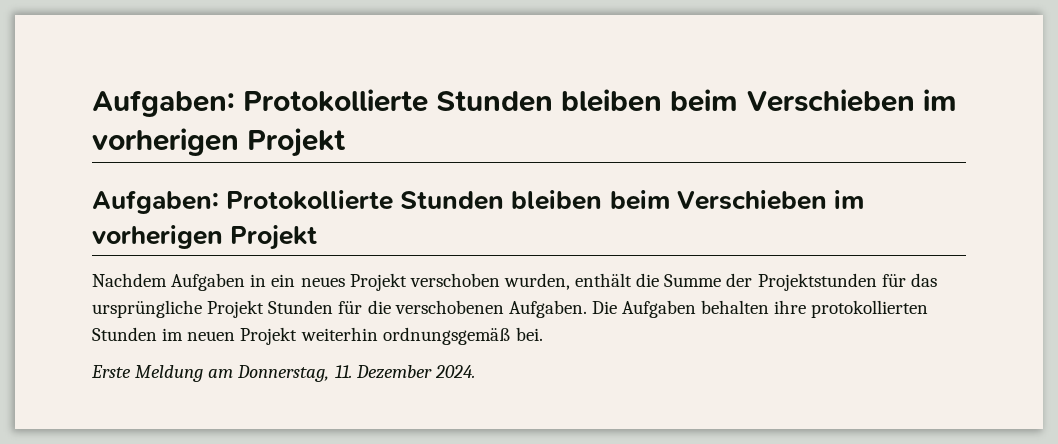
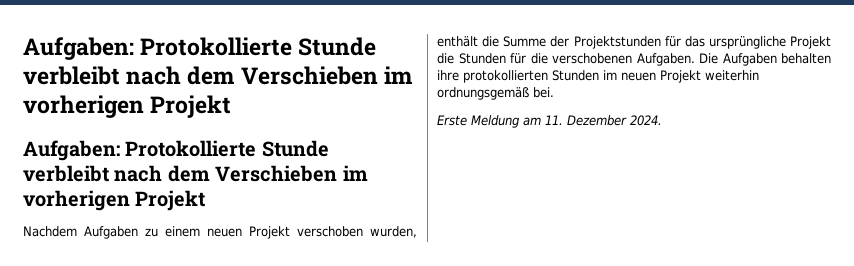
[92,89,739,117] Aufgaben: Protokollierte Stunden bleiben beim -> [23,37,377,60] [23,66,236,85] Aufgaben: Protokollierte Stunde verbleibt nach dem
[400,190,670,210] Stunden bleiben beim -> [261,140,329,157] [23,165,210,182] Stunde verbleibt nach dem
[250,274,345,287] in ein neues -> [145,226,242,237] zu einem neuen
(265, 309) none -> [437,53,454,64] die
[237,365,330,382] Donnerstag, -> (541, 121) none

